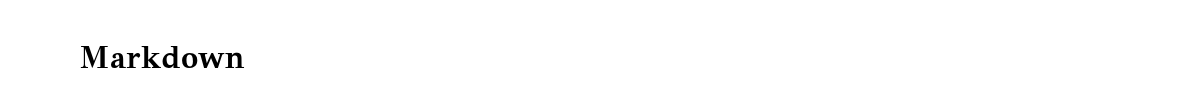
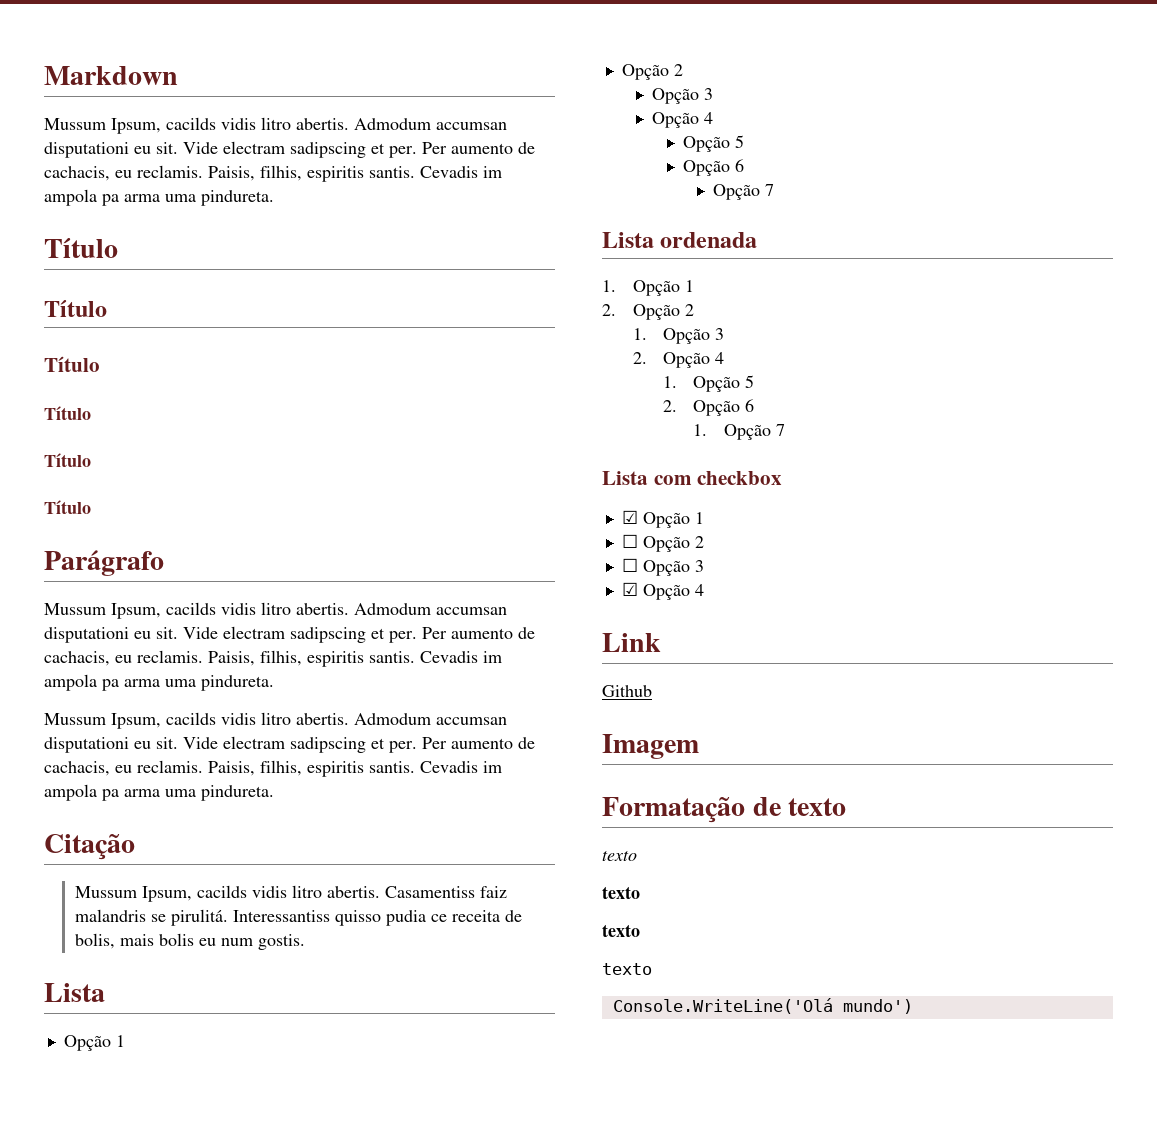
(245, 57) none -> [44,117,507,134] [44,141,535,158] [44,165,502,182] [44,189,274,206] [44,237,118,258] [44,299,107,317] [44,356,100,372] [44,406,91,420] [44,453,91,467] [44,500,91,514] [44,550,164,576] [44,602,507,619] [44,626,535,643] [44,650,502,667] [44,674,274,691] [44,712,507,729] [44,736,535,753] [44,760,502,777] [44,784,274,801] [44,834,135,860] [74,885,507,902] [74,909,522,926] [74,933,305,950] [44,983,105,1002] [63,1035,125,1051] [621,64,683,80] [652,88,714,104] [652,112,714,128] [682,135,744,152] [682,159,744,176] [713,184,775,200] [602,232,758,248] [602,280,694,296] [602,304,694,320] [632,328,724,344] [632,352,724,368] [662,375,755,392] [662,399,755,416] [693,424,785,440] [602,471,783,485] [621,510,704,528] [621,534,704,552] [621,558,704,576] [621,582,704,600] [602,633,661,652] [602,685,652,697] [602,734,699,759] [602,797,847,823] [602,850,637,861] [602,886,640,899] [602,924,640,937] [602,963,652,975] [612,998,913,1014] // Mussum Ipsum, cacilds vidis litro abertis. Admodum accumsan disputationi eu sit. Vide electram sadipscing et per. Per aumento de cachacis, eu reclamis. Paisis, filhis, espiritis santis. Cevadis im ampola pa arma uma pindureta. // Título // Título // Título // Título // Título // Título // Parágrafo // Mussum Ipsum, cacilds vidis litro abertis. Admodum accumsan disputationi eu sit. Vide electram sadipscing et per. Per aumento de cachacis, eu reclamis. Paisis, filhis, espiritis santis. Cevadis im ampola pa arma uma pindureta. // Mussum Ipsum, cacilds vidis litro abertis. Admodum accumsan disputationi eu sit. Vide electram sadipscing et per. Per aumento de cachacis, eu reclamis. Paisis, filhis, espiritis santis. Cevadis im ampola pa arma uma pindureta. // Citação // Mussum Ipsum, cacilds vidis litro abertis. Casamentiss faiz malandris se pirulitá. Interessantiss quisso pudia ce receita de bolis, mais bolis eu num gostis. // Lista // Opção 1 // Opção 2 // Opção 3 // Opção 4 // Opção 5 // Opção 6 // Opção 7 // Lista ordenada // 1. Opção 1 // 2. Opção 2 // 1. Opção 3 // 2. Opção 4 // 1. Opção 5 // 2. Opção 6 // 1. Opção 7 // Lista com checkbox // ☑ Opção 1 // ☐ Opção 2 // ☐ Opção 3 // ☑ Opção 4 // Link // Github // Imagem // Formatação de texto // texto // texto // texto // texto // Console.WriteLine('Olá mundo')

